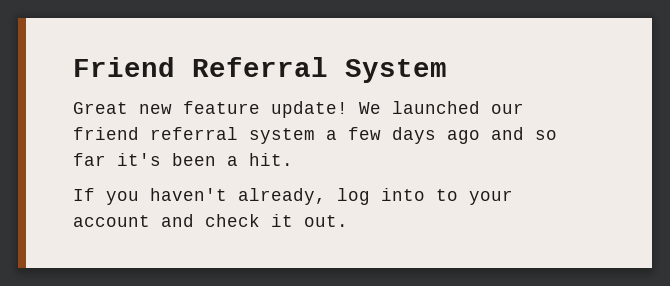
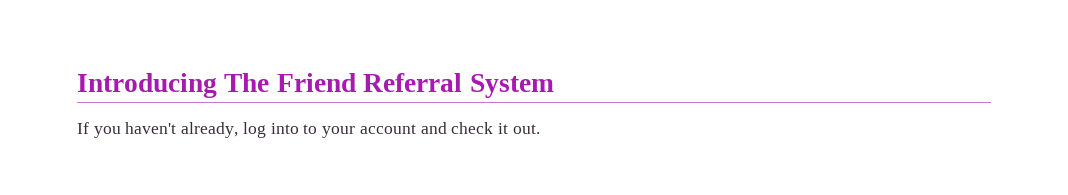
(73, 67) none -> [77,73,270,98] Introducing The
[73,101,524,118] [73,127,557,144] [73,153,293,166] // Great new feature update! We launched our friend referral system a few days ago and so far it's been a hit. -> (554, 86) none

